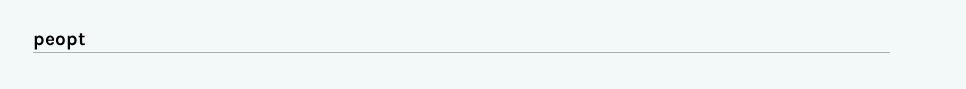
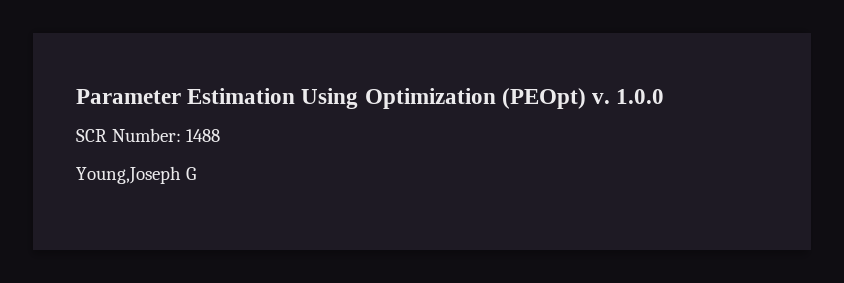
[33,33,86,50] peopt -> [76,88,665,109] [76,128,221,142] [76,166,197,184] Parameter Estimation Using Optimization (PEOpt) v. 1.0.0 // SCR Number: 1488 // Young,Joseph G

